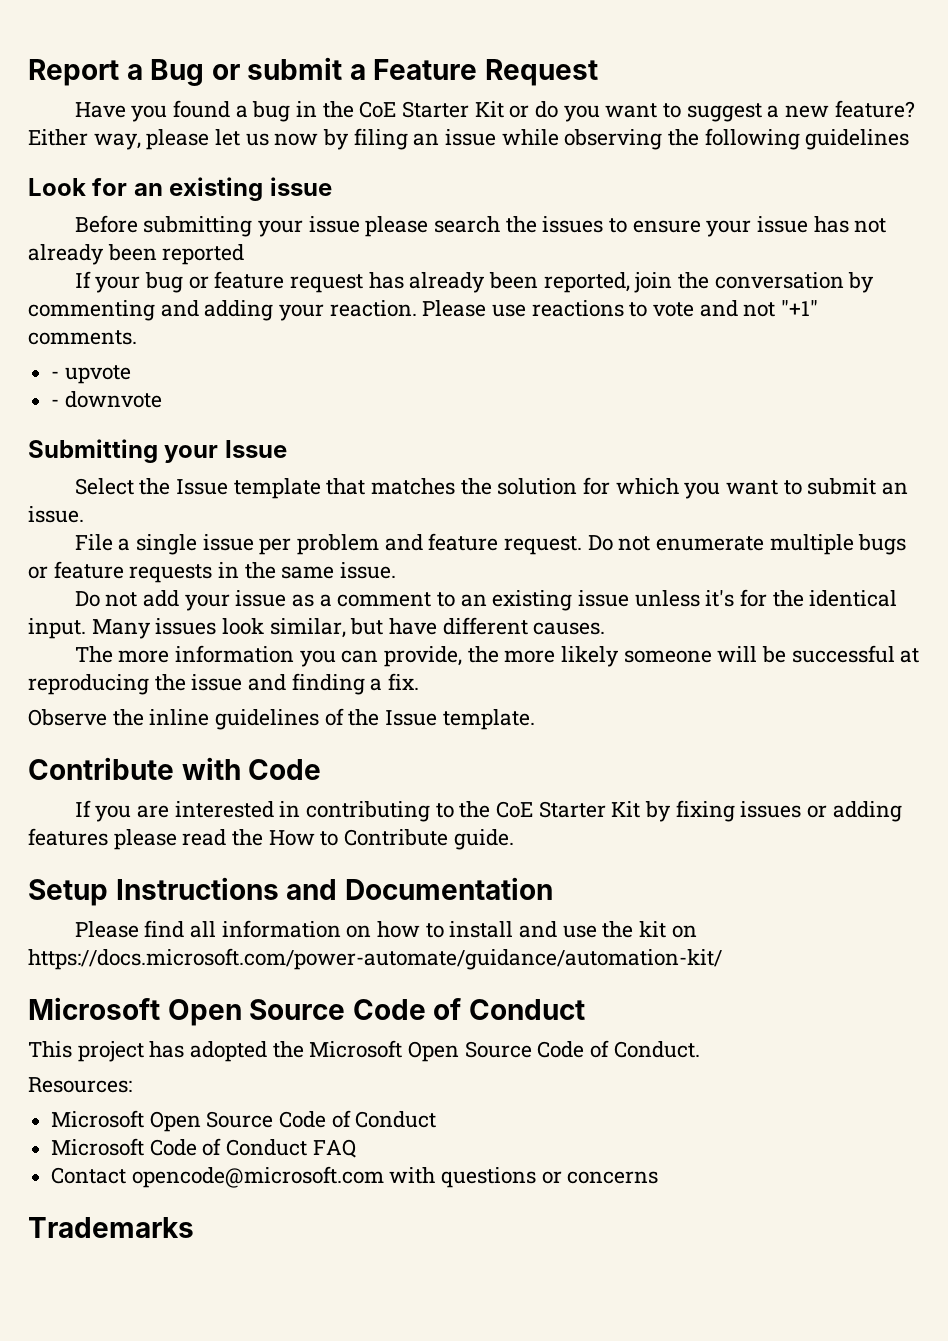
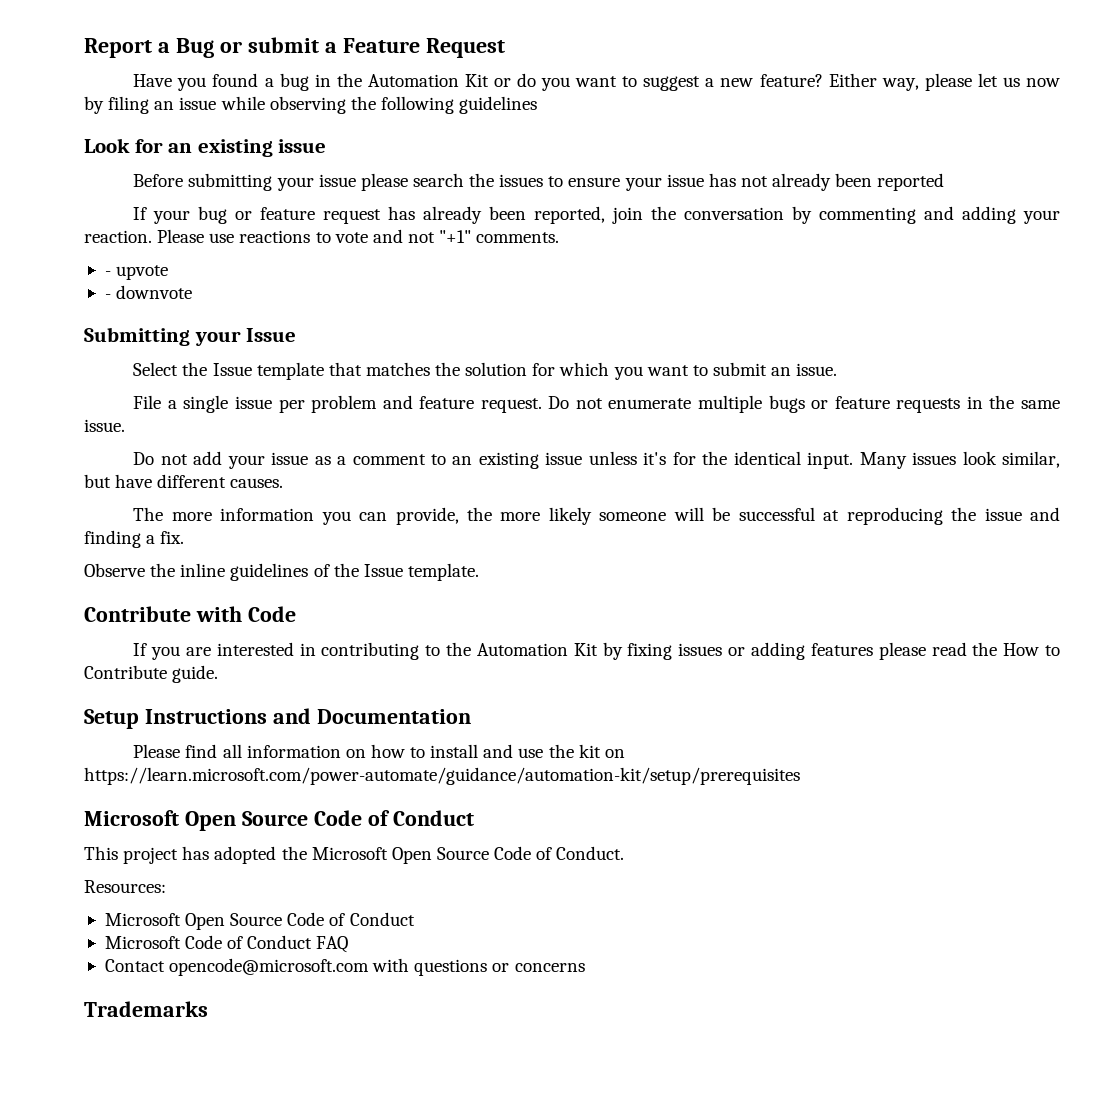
[359,101,469,118] CoE Starter -> [367,74,459,87] Automation
[495,801,606,818] CoE Starter -> [476,643,568,656] Automation
[28,948,722,970] https://docs.microsoft.com/power-automate/guidance/automation-kit/ -> [84,767,800,785] https://learn.microsoft.com/power-automate/guidance/automation-kit/setup/prerequisites

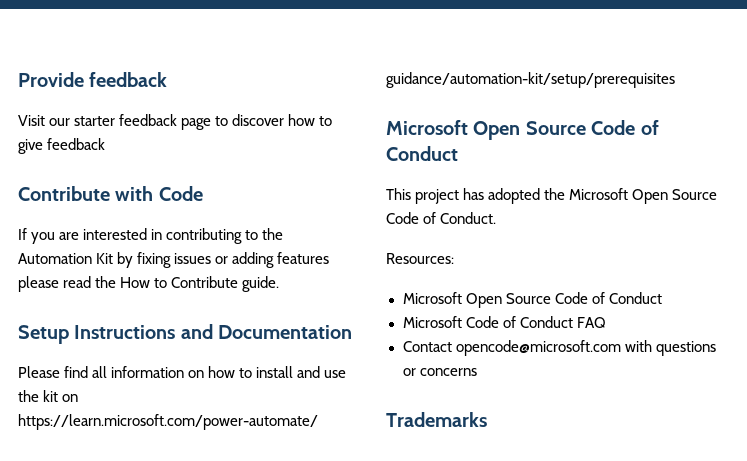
[84,37,505,58] [133,73,1061,91] [84,96,538,114] [84,138,327,157] [133,173,945,191] [133,206,1061,224] [84,229,560,243] [104,265,169,280] [104,285,193,299] [84,327,297,346] [133,362,838,380] [133,395,1060,413] [84,419,125,432] [133,451,1060,469] [84,474,284,488] [133,507,1060,525] [84,530,185,548] [84,563,479,581] Report a Bug or submit a Feature Request // Have you found a bug in the Automation Kit or do you want to suggest a new feature? Either way, please let us now by filing an issue while observing the following guidelines // Look for an existing issue // Before submitting your issue please search the issues to ensure your issue has not already been reported // If your bug or feature request has already been reported, join the conversation by commenting and adding your reaction. Please use reactions to vote and not "+1" comments. // - upvote // - downvote // Submitting your Issue // Select the Issue template that matches the solution for which you want to submit an issue. // File a single issue per problem and feature request. Do not enumerate multiple bugs or feature requests in the same issue. // Do not add your issue as a comment to an existing issue unless it's for the identical input. Many issues look similar, but have different causes. // The more information you can provide, the more likely someone will be successful at reproducing the issue and finding a fix. // Observe the inline guidelines of the Issue template. -> [18,72,168,87] [18,114,333,130] [18,138,106,154] Provide feedback // Visit our starter feedback page to discover how to give feedback

